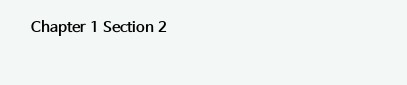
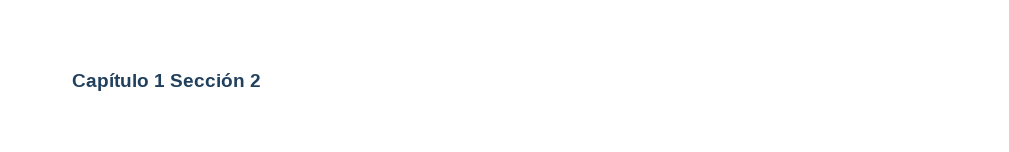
[31,20,155,36] Chapter 1 Section -> [72,73,246,91] Capítulo 1 Sección

